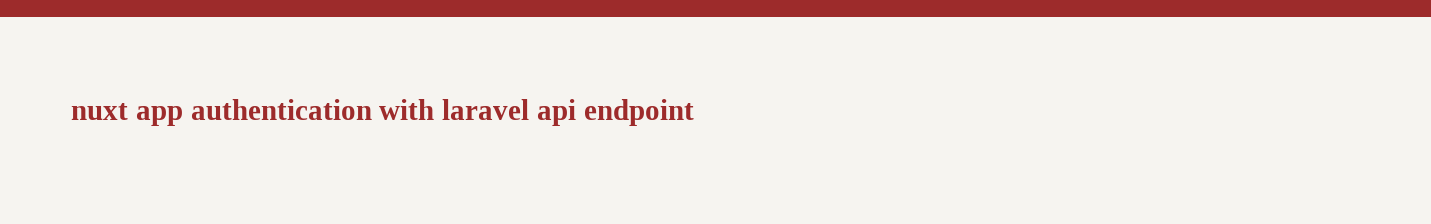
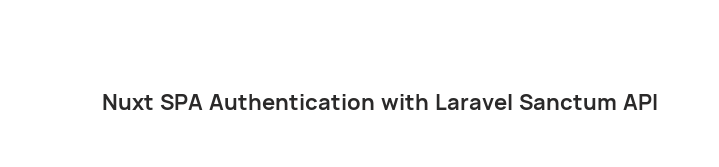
[71,99,694,126] nuxt app authentication with laravel api endpoint -> [102,94,658,110] Nuxt SPA Authentication with Laravel Sanctum API

